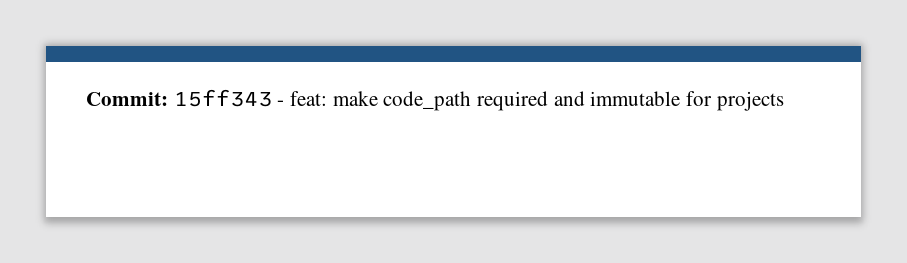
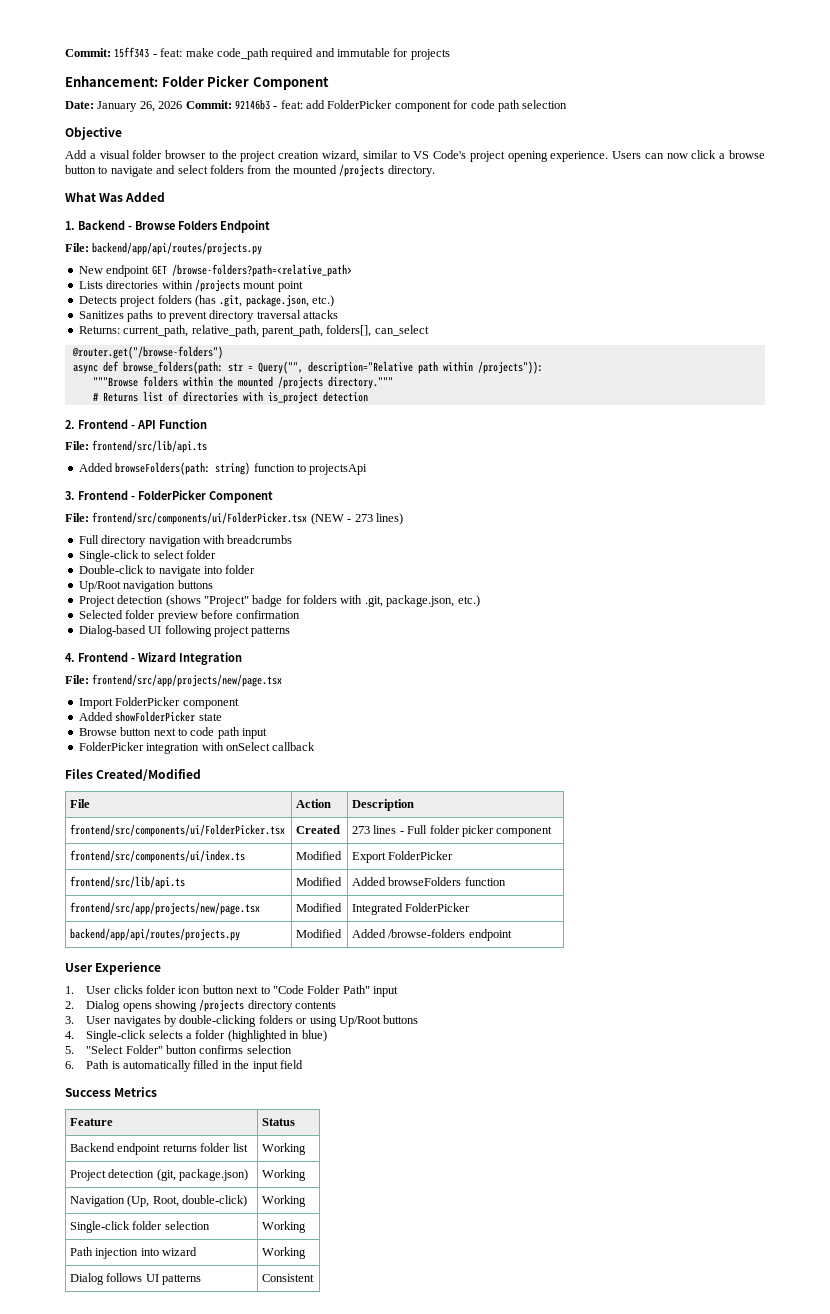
(784, 101) none -> [65,75,329,90] [65,99,568,112] [65,127,122,140] [65,150,765,162] [65,164,435,177] [65,192,166,202] [65,220,270,233] [65,242,263,255] [78,264,352,277] [78,279,303,292] [78,294,334,307] [78,310,338,322] [78,325,429,337] [71,346,223,359] [72,361,543,374] [92,376,393,389] [92,391,368,404] [65,419,207,429] [65,440,208,453] [78,462,368,475] [65,490,273,503] [65,512,403,525] [78,535,293,547] [78,550,216,562] [78,565,256,577] [78,580,213,592] [78,595,480,607] [78,610,301,622] [78,625,291,637] [65,652,242,665] [65,674,283,687] [78,697,239,709] [78,711,222,722] [78,727,267,739] [78,742,316,754] [65,769,202,781] [70,799,91,808] [296,799,332,808] [352,799,415,811] [70,824,286,837] [296,825,341,834] [352,825,553,837] [70,850,246,863] [296,851,343,860] [352,851,454,863] [70,876,186,889] [296,877,343,886] [352,877,506,886] [70,902,261,915] [296,903,343,912] [352,903,471,915] [70,928,241,941] [296,929,343,938] [352,929,512,941] [65,962,162,975] [65,985,399,997] [65,999,337,1012] [65,1015,419,1027] [65,1030,327,1042] [65,1045,292,1054] [65,1060,303,1072] [65,1087,158,1097] [70,1118,114,1126] [262,1118,296,1126] [70,1143,248,1155] [262,1143,307,1155] [70,1169,249,1181] [262,1169,307,1181] [70,1195,248,1207] [262,1195,307,1207] [70,1221,210,1233] [262,1221,307,1233] [70,1247,198,1259] [262,1247,307,1259] [70,1273,202,1285] [262,1274,315,1282] // Enhancement: Folder Picker Component // Date: January 26, 2026 Commit: 92146b3 - feat: add FolderPicker component for code path selection // Objective // Add a visual folder browser to the project creation wizard, similar to VS Code's project opening experience. Users can now click a browse button to navigate and select folders from the mounted /projects directory. // What Was Added // 1. Backend - Browse Folders Endpoint // File: backend/app/api/routes/projects.py // New endpoint GET /browse-folders?path=<relative_path> // Lists directories within /projects mount point // Detects project folders (has .git, package.json, etc.) // Sanitizes paths to prevent directory traversal attacks // Returns: current_path, relative_path, parent_path, folders[], can_select // @router.get("/browse-folders") // async def browse_folders(path: str = Query("", description="Relative path within /projects")): // """Browse folders within the mounted /projects directory.""" // # Returns list of directories with is_project detection // 2. Frontend - API Function // File: frontend/src/lib/api.ts // Added browseFolders(path: string) function to projectsApi // 3. Frontend - FolderPicker Component // File: frontend/src/components/ui/FolderPicker.tsx (NEW - 273 lines) // Full directory navigation with breadcrumbs // Single-click to select folder // Double-click to navigate into folder // Up/Root navigation buttons // Project detection (shows "Project" badge for folders with .git, package.json, etc.) // Selected folder preview before confirmation // Dialog-based UI following project patterns // 4. Frontend - Wizard Integration // File: frontend/src/app/projects/new/page.tsx // Import FolderPicker component // Added showFolderPicker state // Browse button next to code path input // FolderPicker integration with onSelect callback // Files Created/Modified // File | Action | Description // frontend/src/components/ui/FolderPicker.tsx | Created | 273 lines - Full folder picker component // frontend/src/components/ui/index.ts | Modified | Export FolderPicker // frontend/src/lib/api.ts | Modified | Added browseFolders function // frontend/src/app/projects/new/page.tsx | Modified | Integrated FolderPicker // backend/app/api/routes/projects.py | Modified | Added /browse-folders endpoint // User Experience // 1. User clicks folder icon button next to "Code Folder Path" input // 2. Dialog opens showing /projects directory contents // 3. User navigates by double-clicking folders or using Up/Root buttons // 4. Single-click selects a folder (highlighted in blue) // 5. "Select Folder" button confirms selection // 6. Path is automatically filled in the input field // Success Metrics // Feature | Status // Backend endpoint returns folder list | Working // Project detection (git, package.json) | Working // Navigation (Up, Root, double-click) | Working // Single-click folder selection | Working // Path injection into wizard | Working // Dialog follows UI patterns | Consistent

